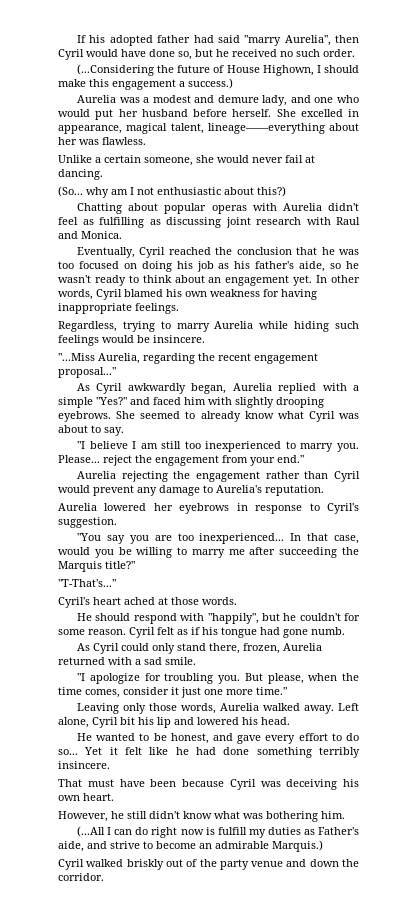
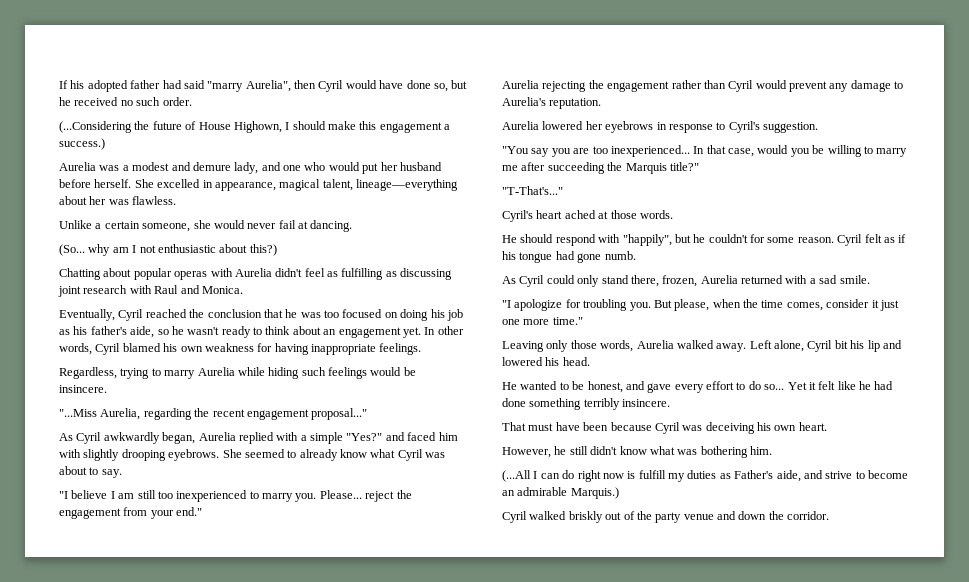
[207,123,325,134] lineage——everything -> [356,179,458,191] lineage—everything

